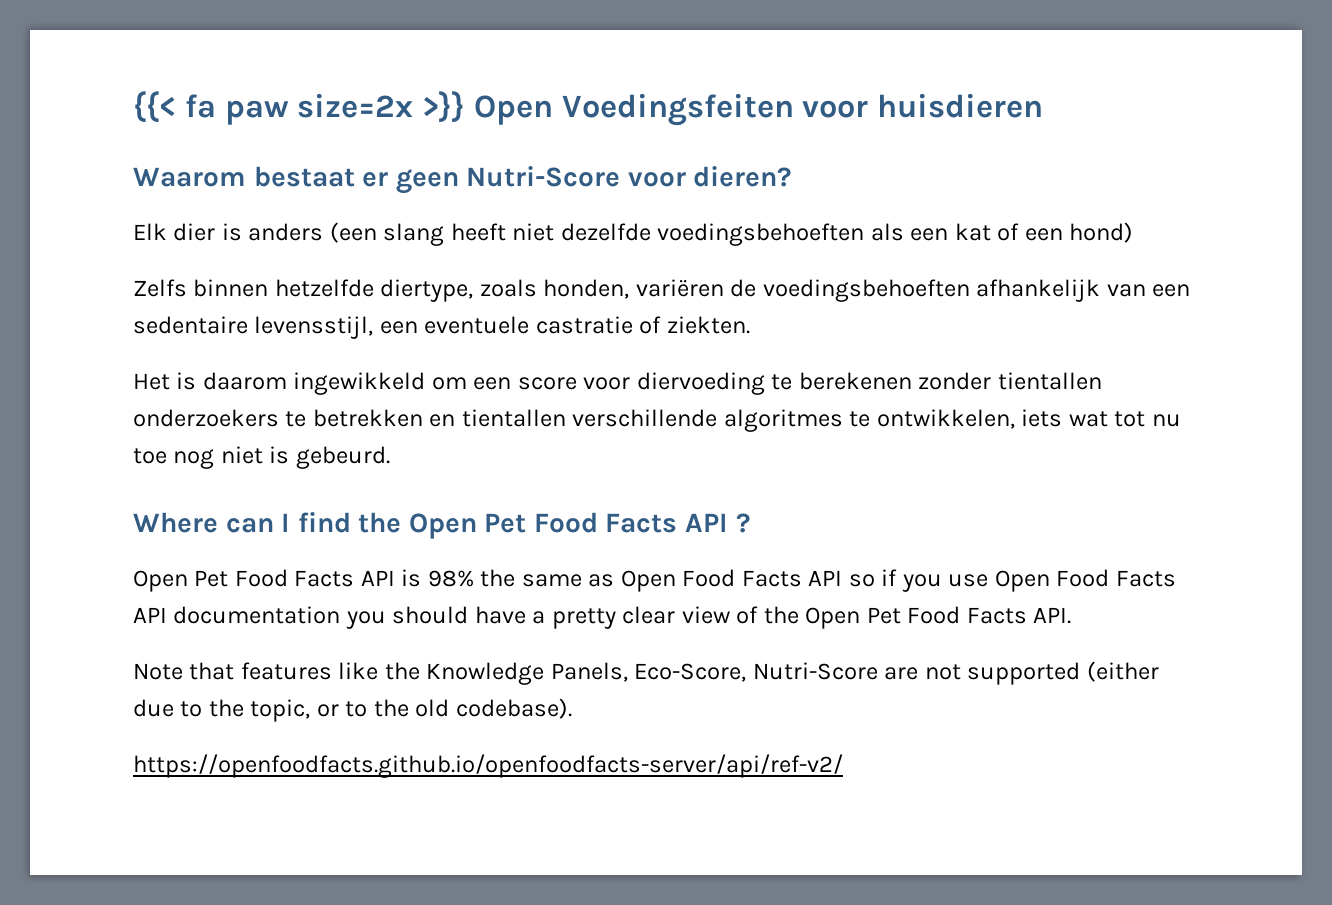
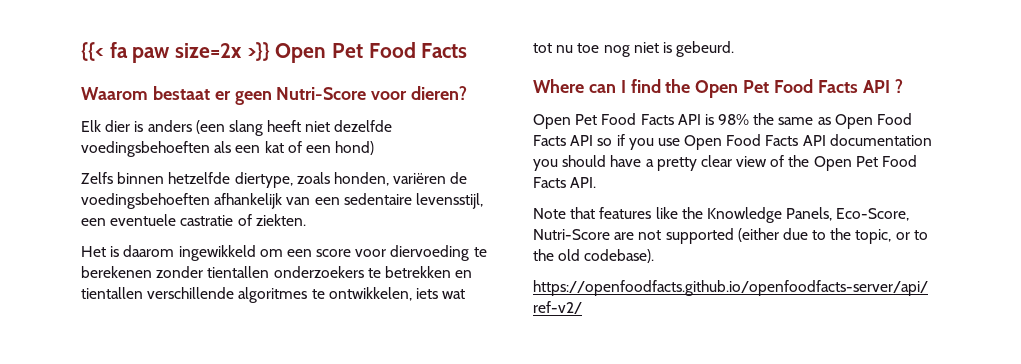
[561,93,1044,126] Voedingsfeiten voor huisdieren -> [332,42,468,58] Pet Food Facts

